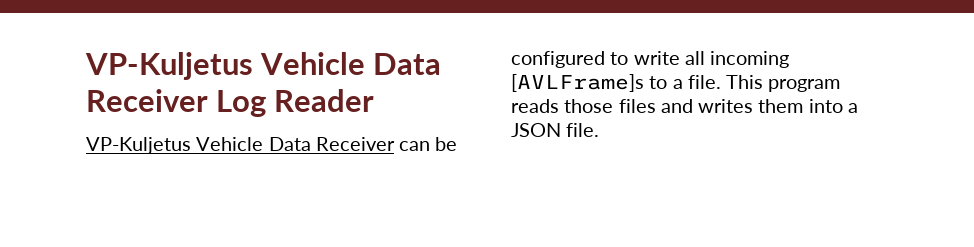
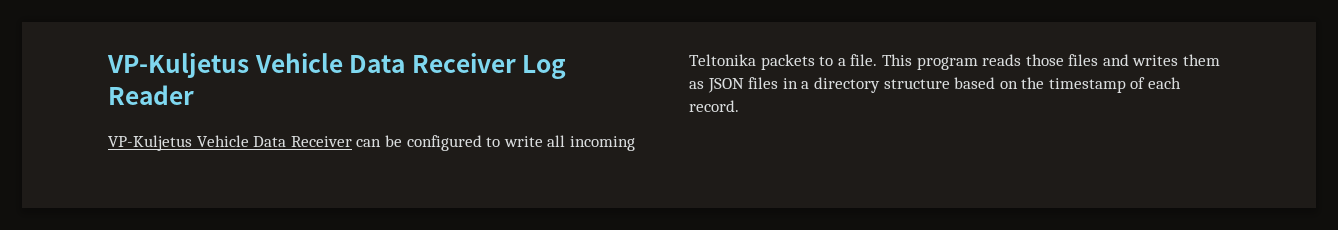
[511,74,644,92] [AVLFrame]s -> [689,54,815,70] Teltonika packets
[808,99,858,113] [511,123,600,137] into a JSON file. -> [689,77,1182,93] [689,100,739,112] as JSON files in a directory structure based on the timestamp of each record.

